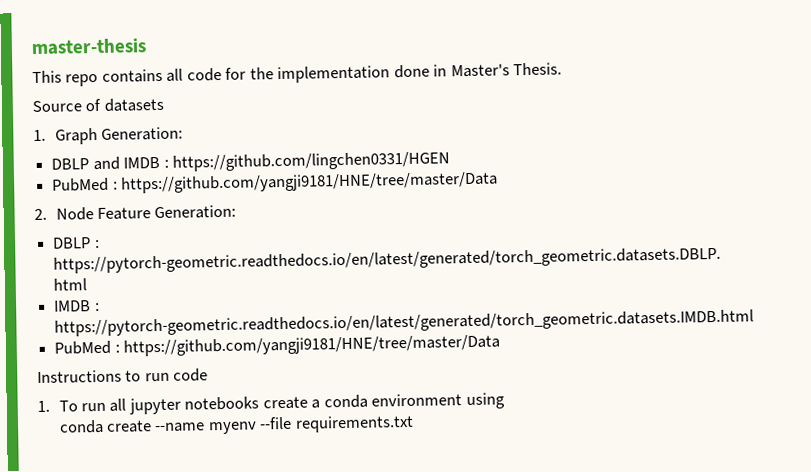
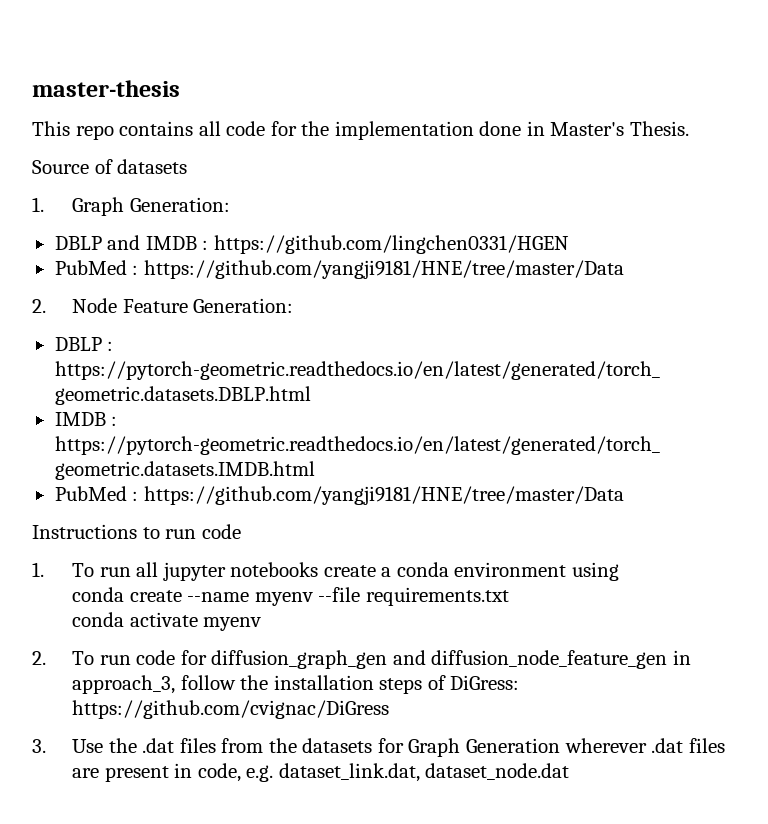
(414, 423) none -> [72,612,262,631] [32,650,691,669] [72,675,520,694] [72,700,390,719] [32,738,725,757] [72,763,570,782] // conda activate myenv // 2. To run code for diffusion_graph_gen and diffusion_node_feature_gen in approach_3, follow the installation steps of DiGress: https://github.com/cvignac/DiGress // 3. Use the .dat files from the datasets for Graph Generation wherever .dat files are present in code, e.g. dataset_link.dat, dataset_node.dat

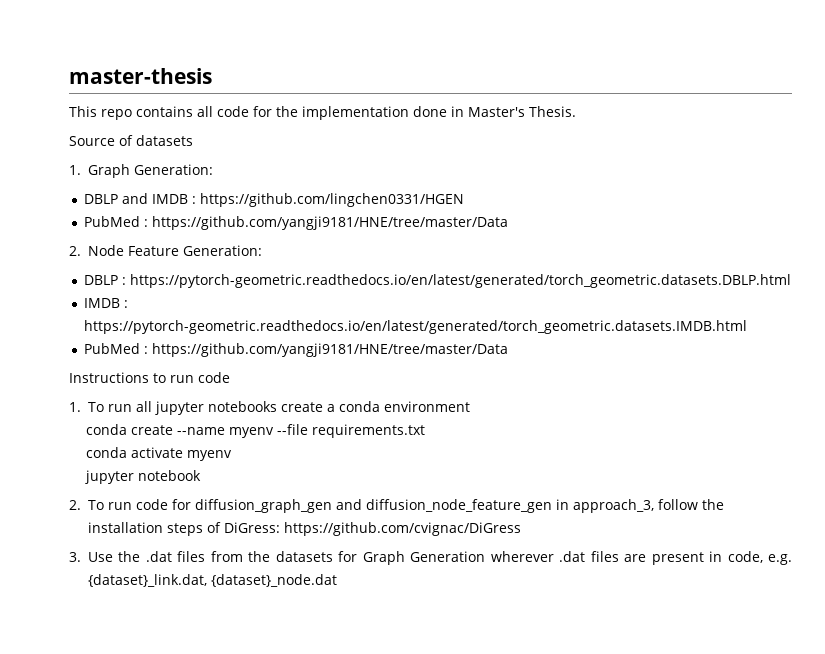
[572,562,620,581] using -> (470, 406) none
(262, 624) none -> [84,470,201,484] // jupyter notebook
[278,763,570,782] dataset_link.dat, dataset_node.dat -> [87,574,337,587] {dataset}_link.dat, {dataset}_node.dat

